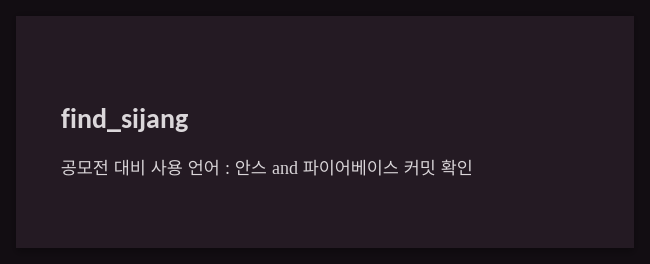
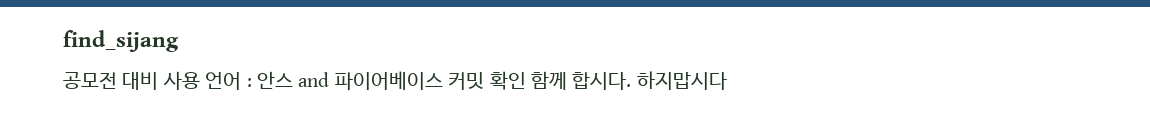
(473, 167) none -> [531,71,727,90] 함께 합시다. 하지맙시다

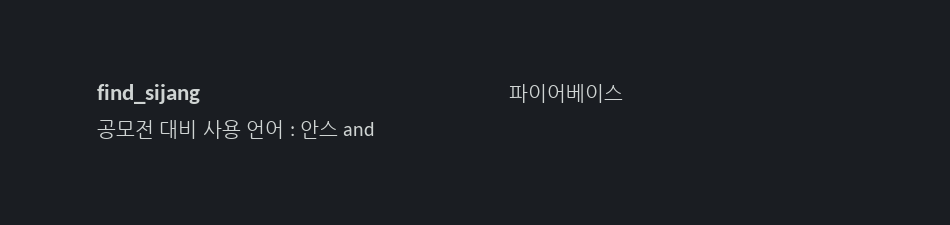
[448,71,727,90] 커밋 확인 함께 합시다. 하지맙시다 -> (623, 93) none

